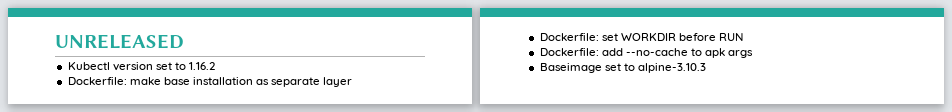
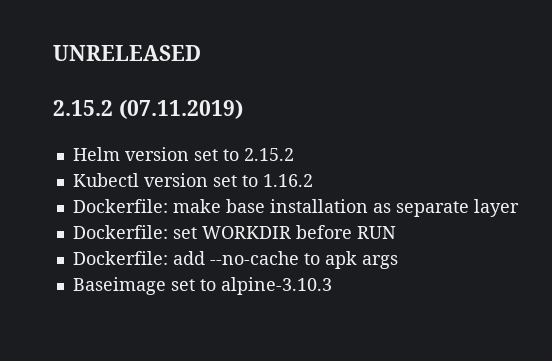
(184, 41) none -> [53,99,243,119] [72,147,294,161] // 2.15.2 (07.11.2019) // Helm version set to 2.15.2

